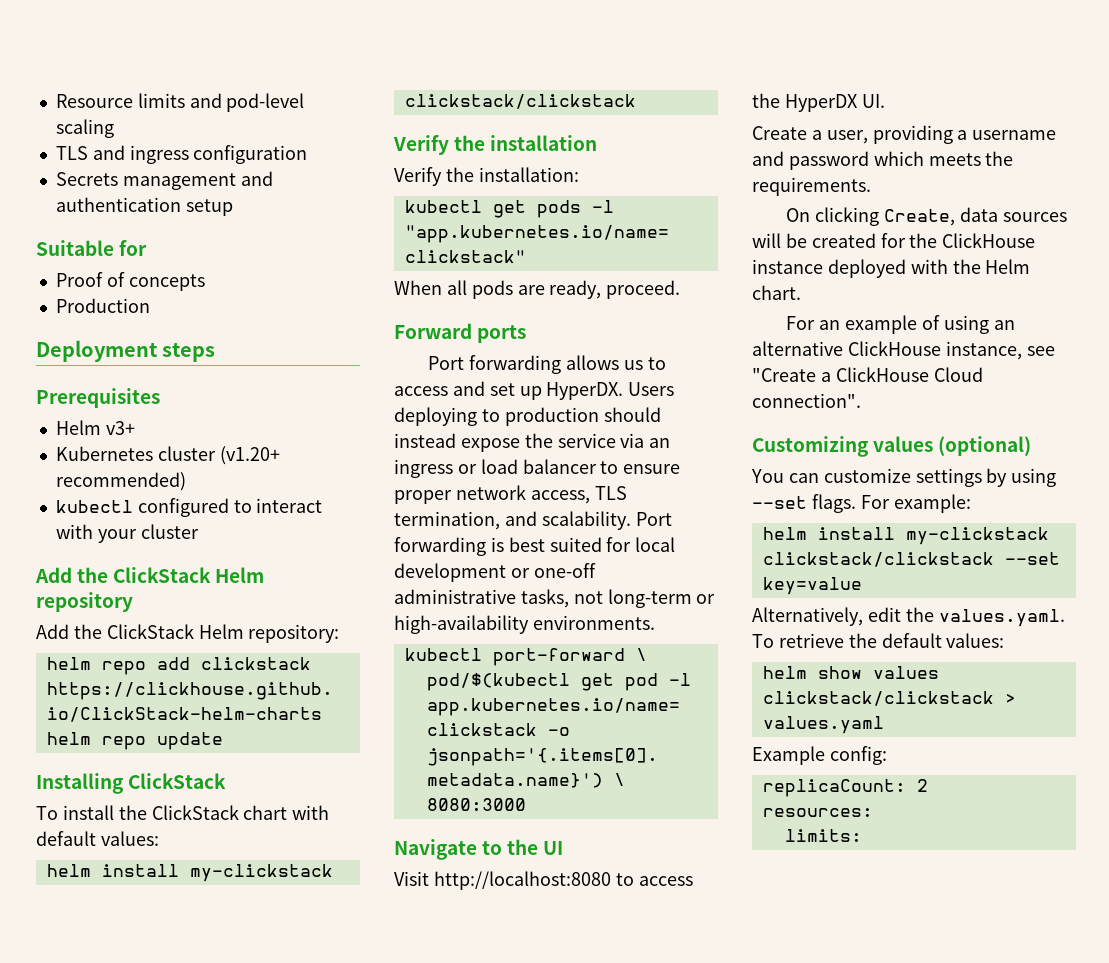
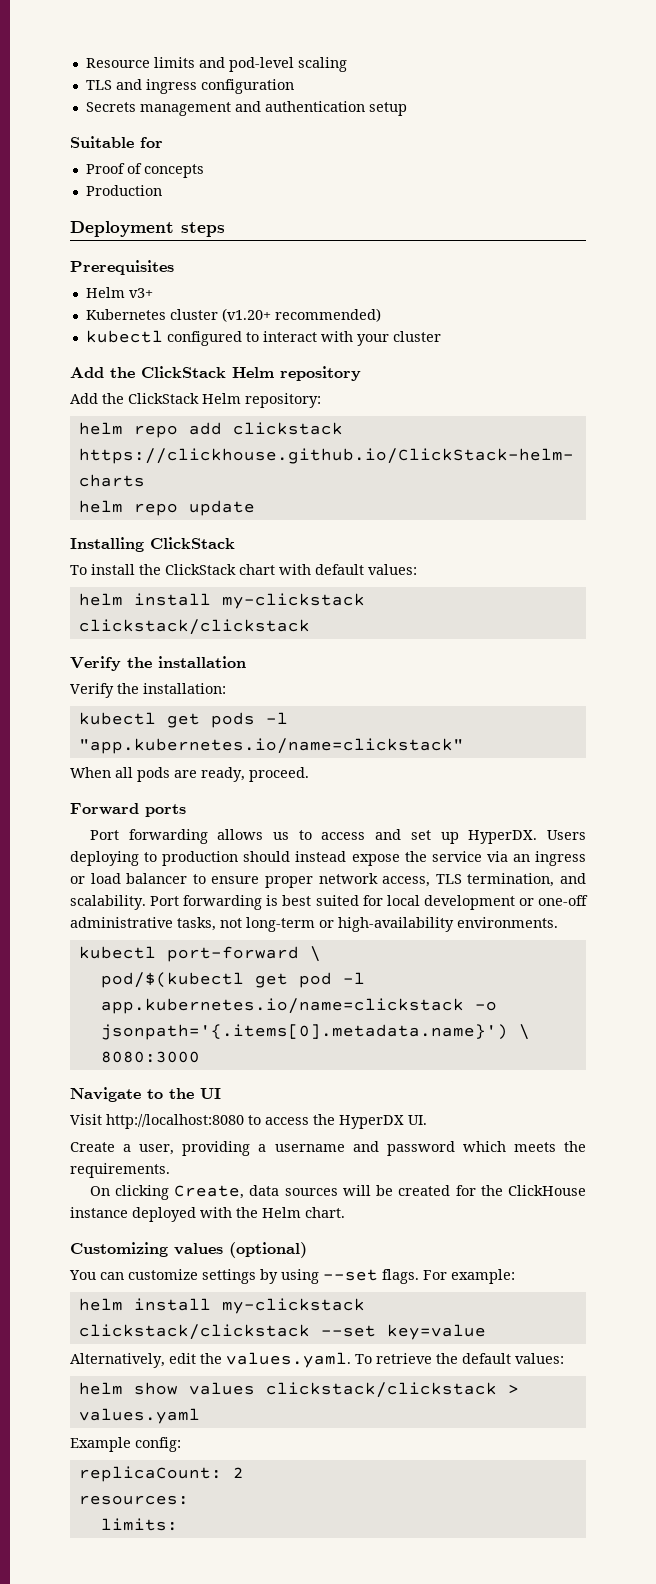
[786,315,1015,334] [752,341,1055,360] [752,367,983,382] [752,393,861,408] // For an example of using an alternative ClickHouse instance, see "Create a ClickHouse Cloud connection". -> (345, 1212) none

